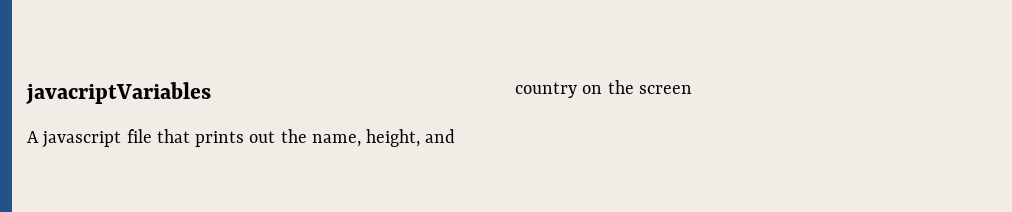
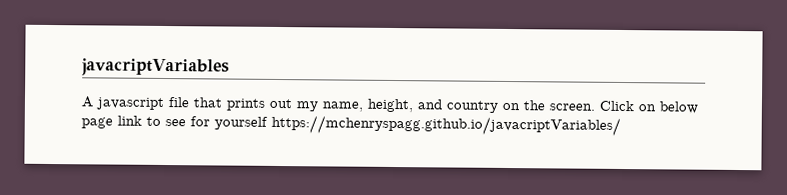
[280,129,307,143] the -> [296,101,318,112] my
[638,85,692,94] screen -> [549,100,698,114] [81,114,621,136] screen. Click on below page link to see for yourself https://mchenryspagg.github.io/javacriptVariables/

